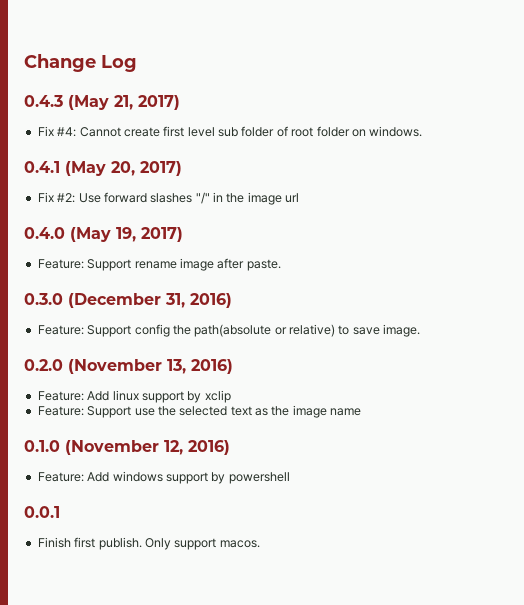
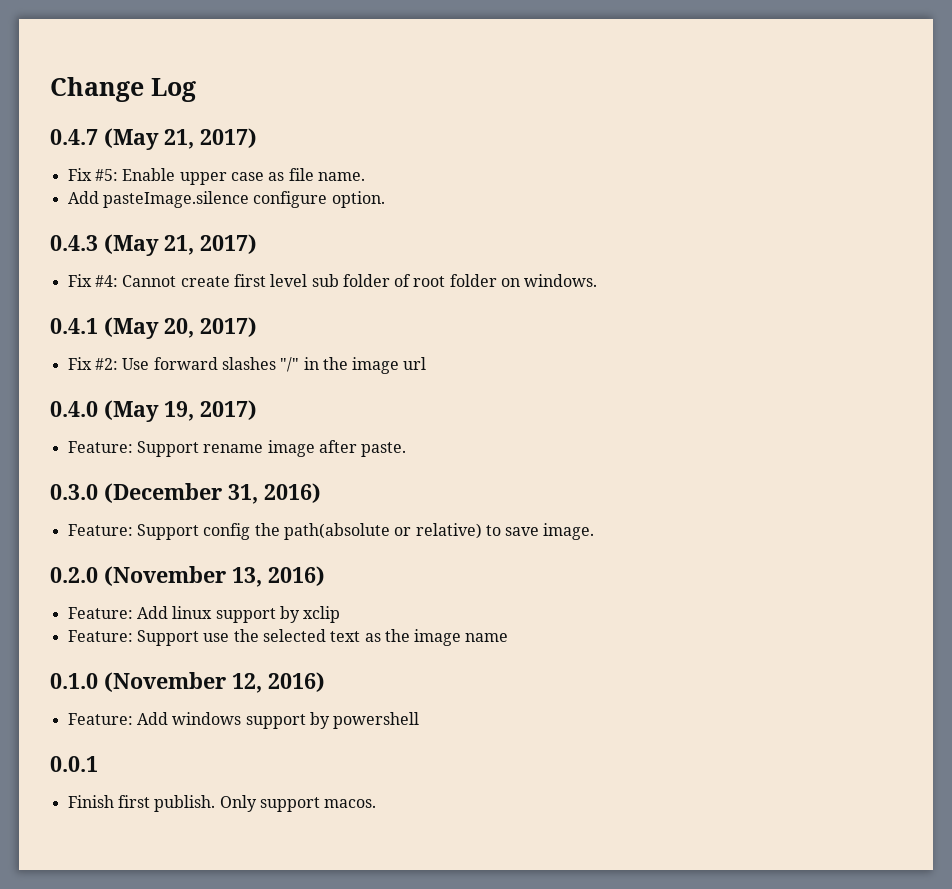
(137, 63) none -> [50,128,257,150] [67,168,365,185] [67,191,385,208] // 0.4.7 (May 21, 2017) // Fix #5: Enable upper case as file name. // Add pasteImage.silence configure option.

